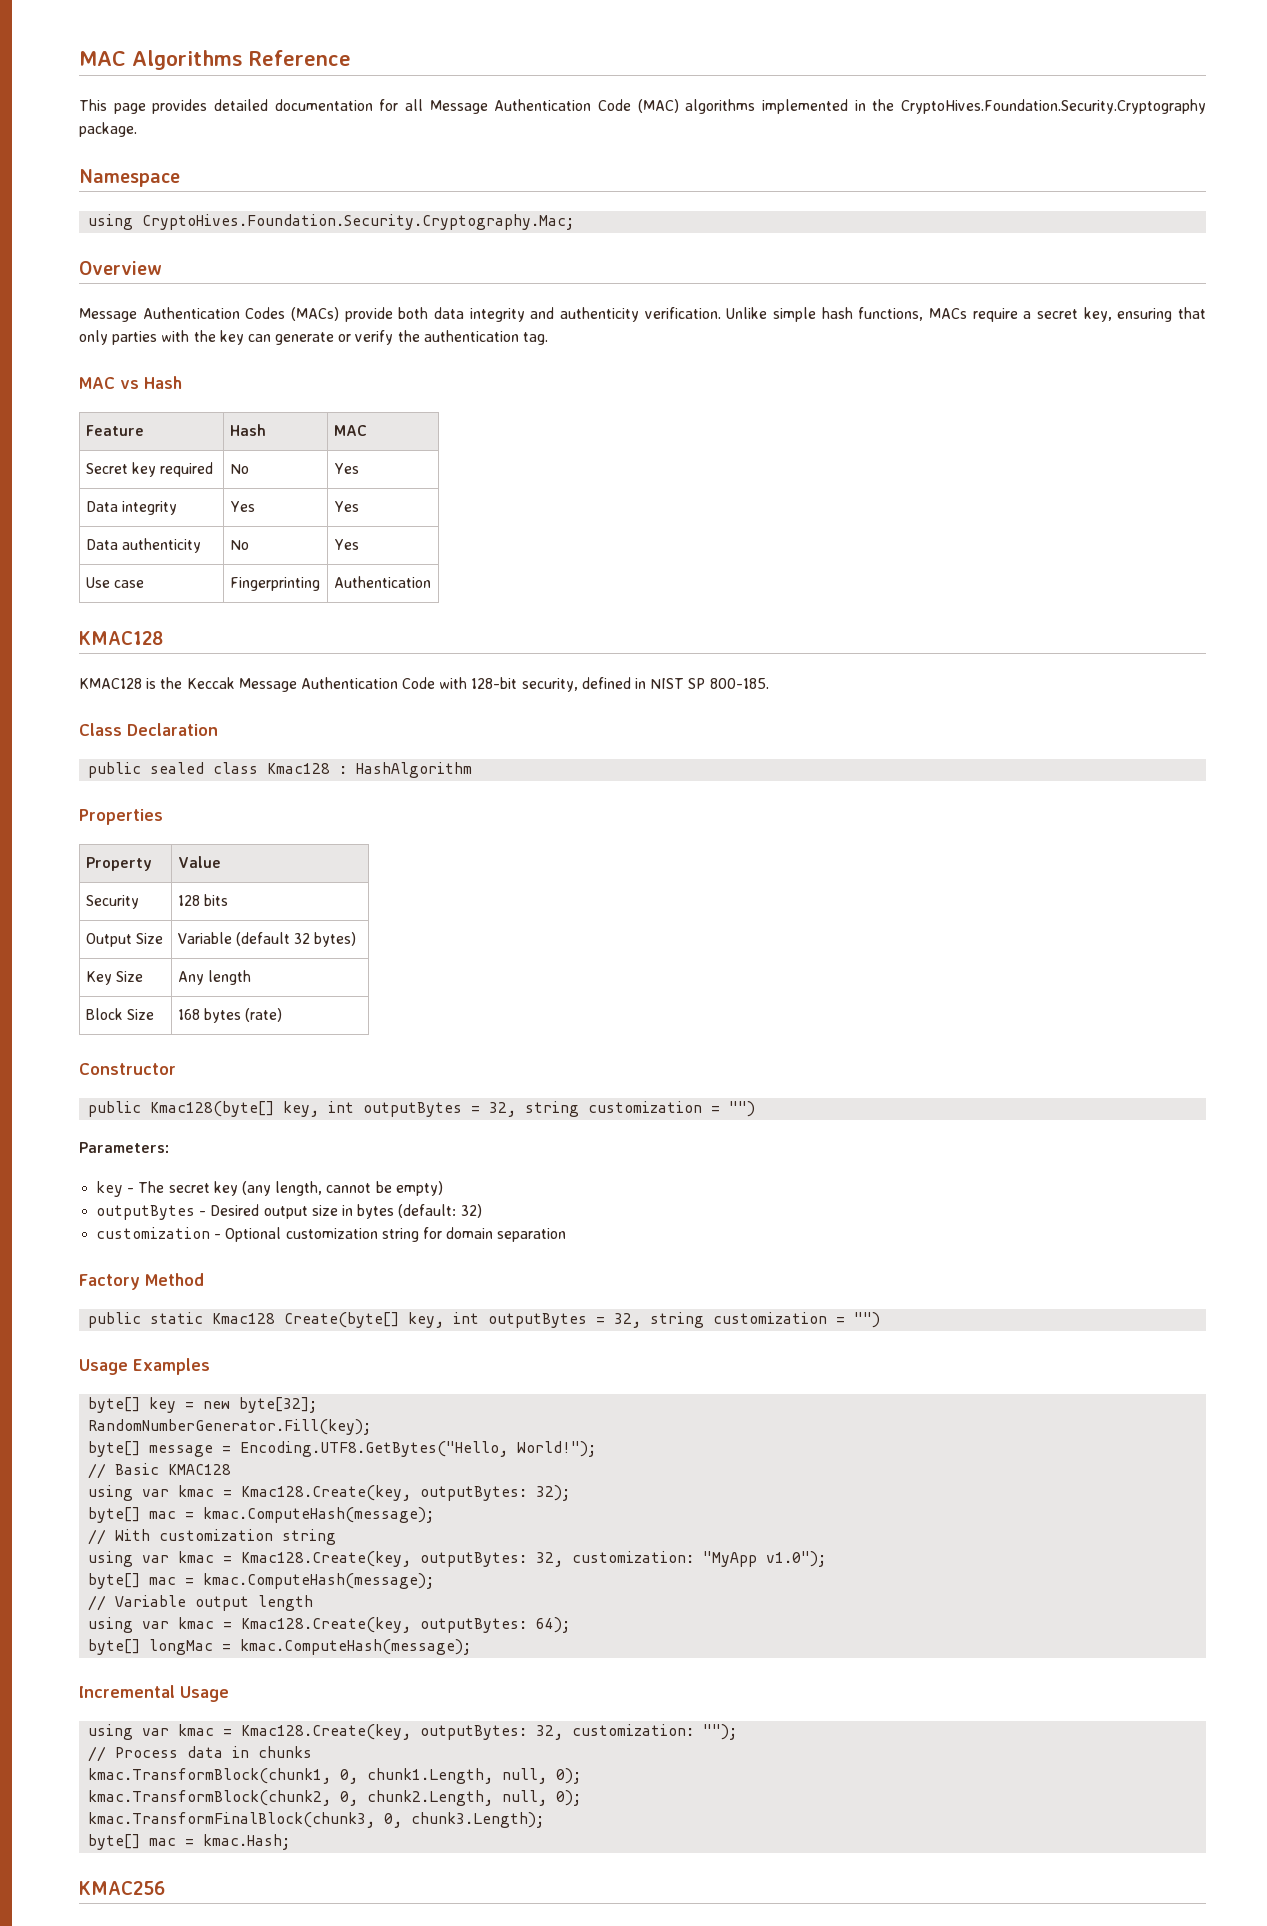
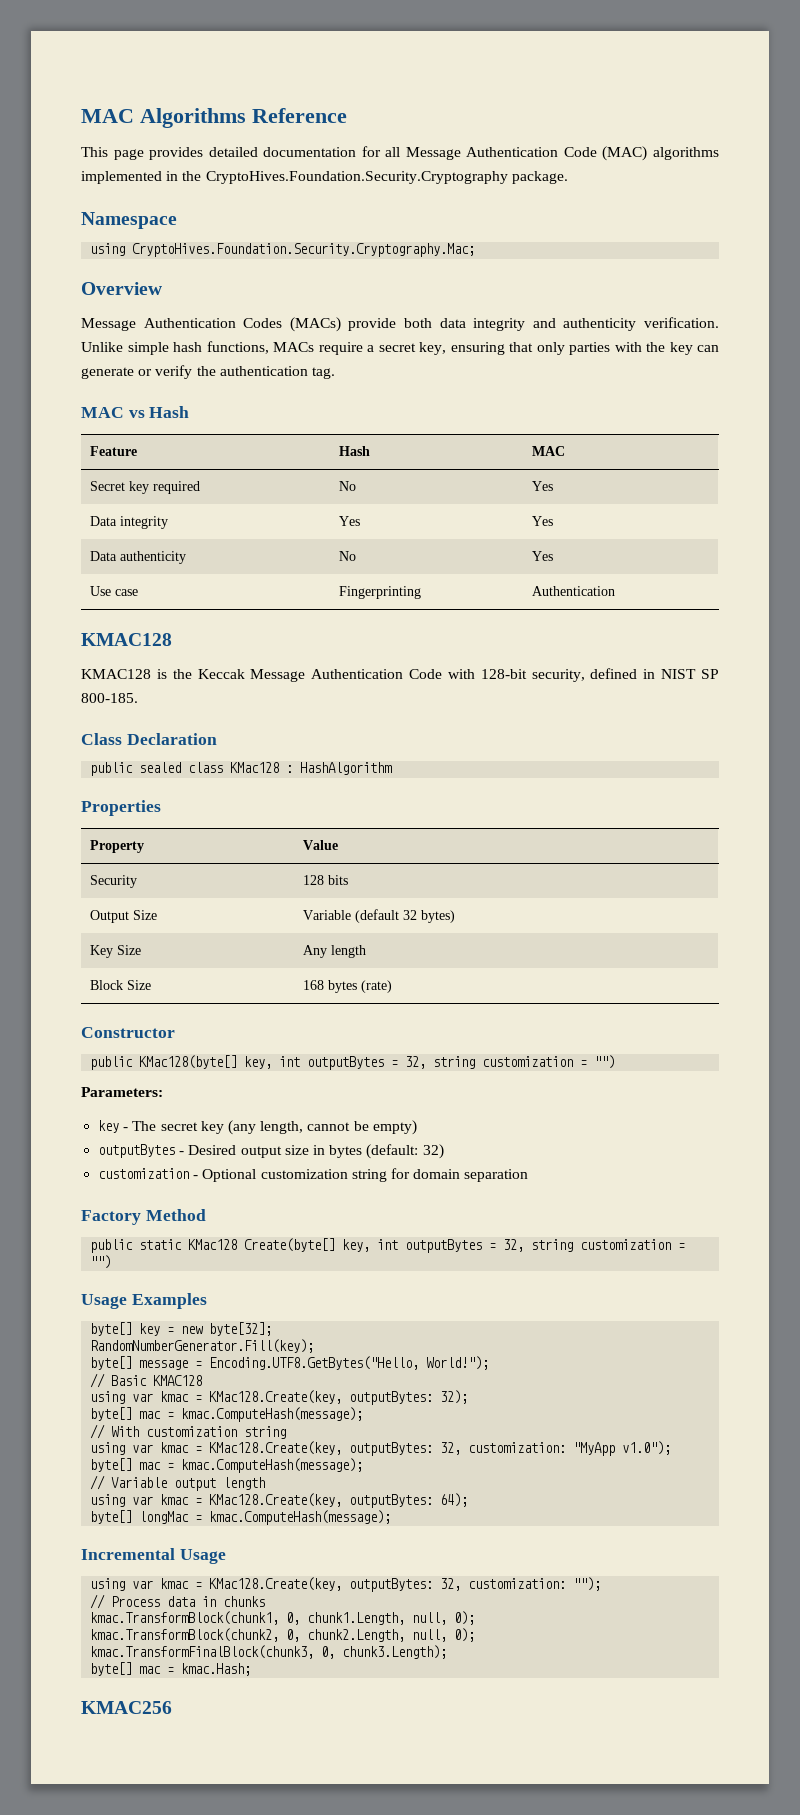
[267,763,331,774] Kmac128 -> [230,762,280,773] KMac128
[150,1101,275,1117] Kmac128(byte[] -> [139,1055,238,1069] KMac128(byte[]
[212,1313,276,1324] Kmac128 -> [188,1239,238,1250] KMac128
[241,1485,412,1501] Kmac128.Create(key, -> [209,1390,343,1404] KMac128.Create(key,
[241,1551,412,1567] Kmac128.Create(key, -> [209,1441,343,1455] KMac128.Create(key,
[241,1617,412,1633] Kmac128.Create(key, -> [209,1493,343,1507] KMac128.Create(key,
[241,1724,412,1740] Kmac128.Create(key, -> [209,1577,343,1591] KMac128.Create(key,

